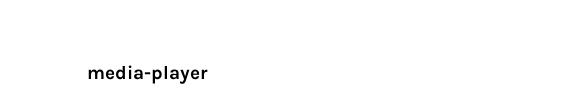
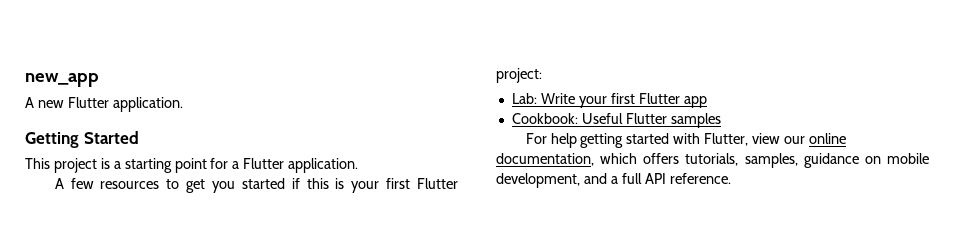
[87,65,208,84] media-player -> [25,73,99,87] [25,97,183,112] [25,131,139,148] [25,158,359,173] [54,178,458,193] [496,68,542,83] [511,93,707,108] [511,113,721,128] [525,133,846,148] [496,153,929,168] [496,173,731,188] new_app // A new Flutter application. // Getting Started // This project is a starting point for a Flutter application. // A few resources to get you started if this is your first Flutter project: // Lab: Write your first Flutter app // Cookbook: Useful Flutter samples // For help getting started with Flutter, view our online documentation, which offers tutorials, samples, guidance on mobile development, and a full API reference.

